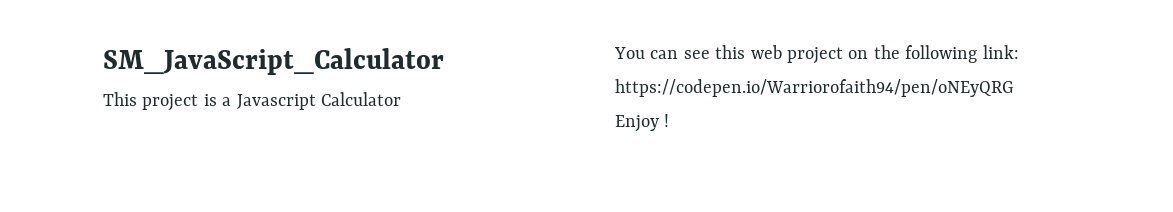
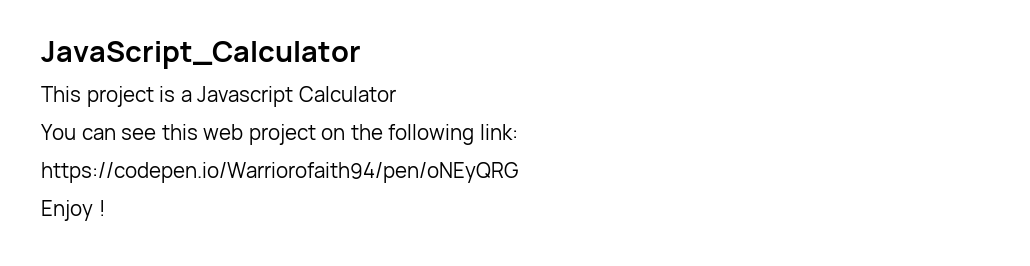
[103,48,444,75] SM_JavaScript_Calculator -> [41,41,361,69] JavaScript_Calculator

